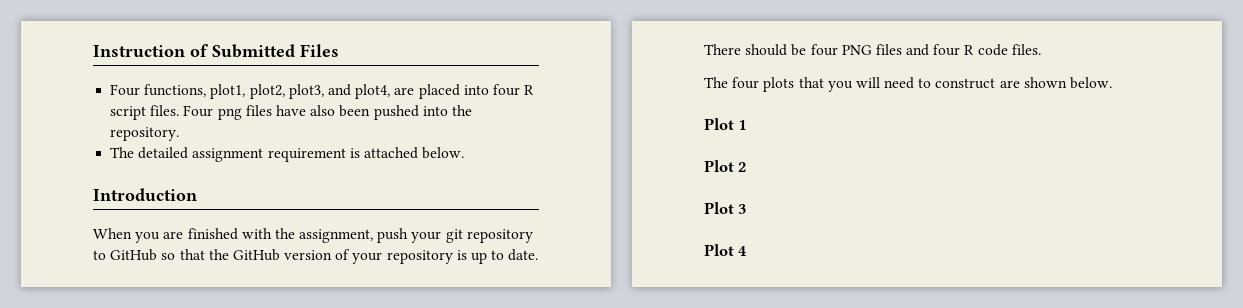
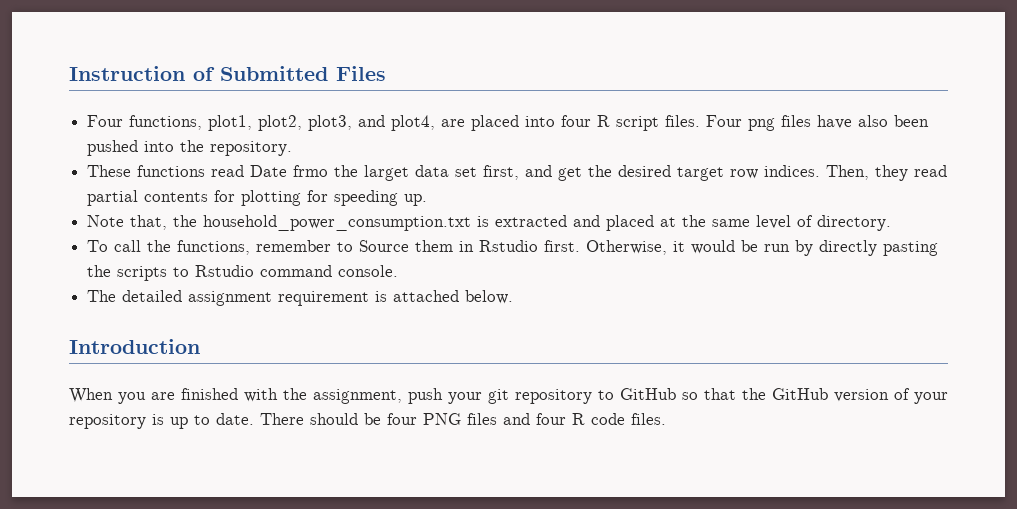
(180, 134) none -> [87,165,948,181] [87,190,428,206] [87,215,892,231] [87,240,939,256] [87,265,399,281] // These functions read Date frmo the larget data set first, and get the desired target row indices. Then, they read partial contents for plotting for speeding up. // Note that, the household_power_consumption.txt is extracted and placed at the same level of directory. // To call the functions, remember to Source them in Rstudio first. Otherwise, it would be run by directly pasting the scripts to Rstudio command console.
[704,77,1113,92] [704,118,747,130] [704,160,747,172] [704,202,747,214] [704,244,748,256] // The four plots that you will need to construct are shown below. // Plot 1 // Plot 2 // Plot 3 // Plot 4 -> (666, 419) none

